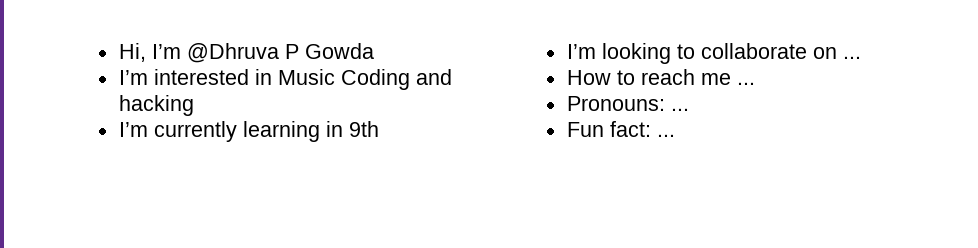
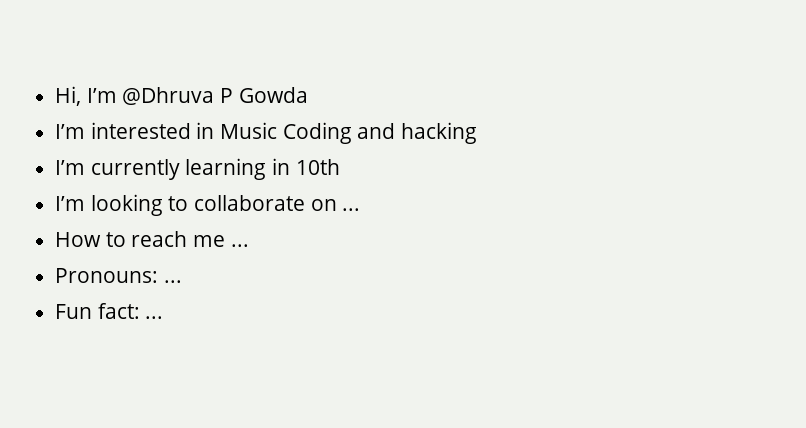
[348,121,379,137] 9th -> [295,159,340,175] 10th

